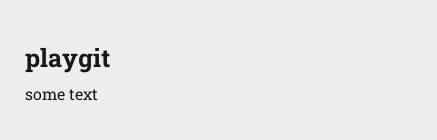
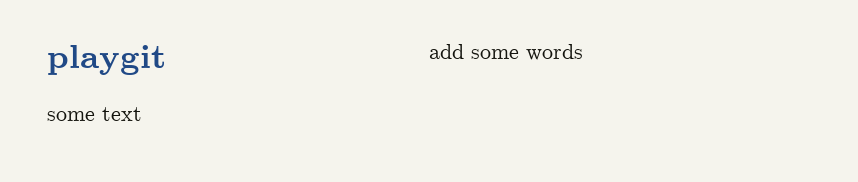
(99, 95) none -> [429,44,583,61] // add some words

